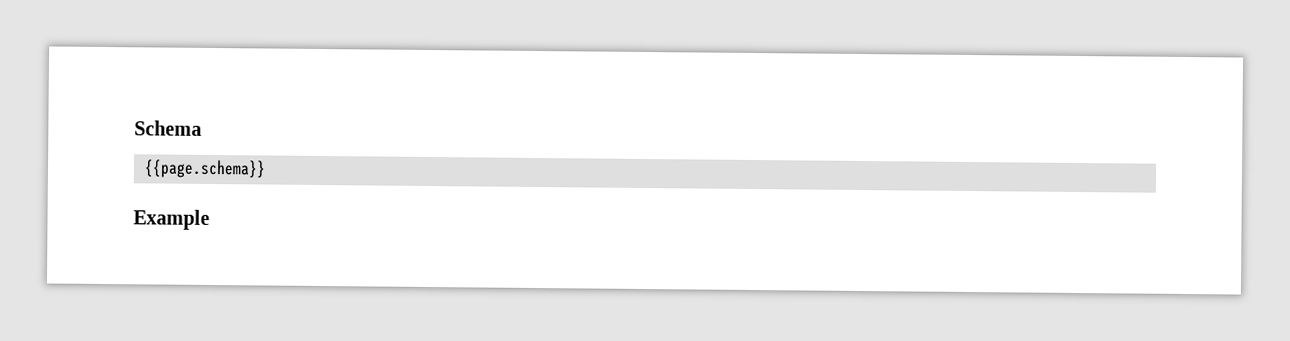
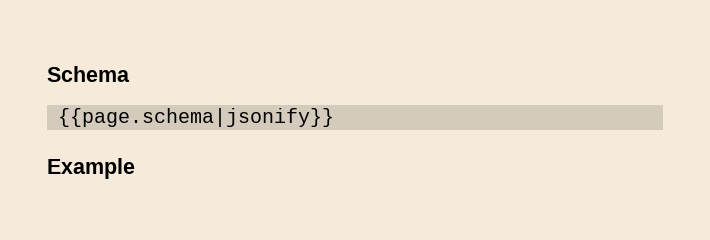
[144,159,267,179] {{page.schema}} -> [58,108,335,127] {{page.schema|jsonify}}

